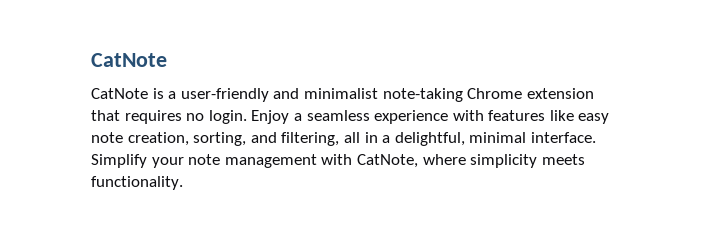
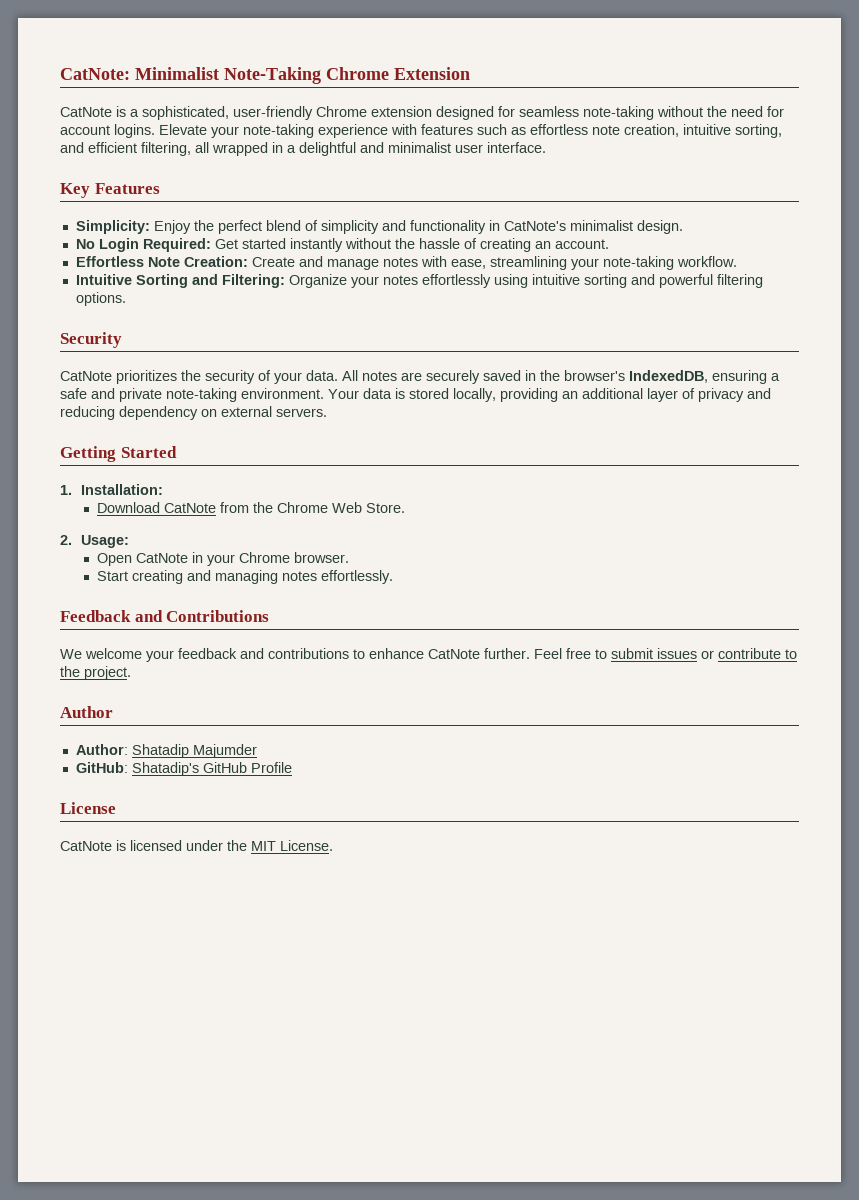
[91,53,167,67] [91,88,594,102] [91,110,610,124] CatNote // CatNote is a user-friendly and minimalist note-taking Chrome extension that requires no login. Enjoy a seamless experience with features like easy -> [60,67,470,84] [60,106,784,120] [60,124,588,138] CatNote: Minimalist Note-Taking Chrome Extension // CatNote is a sophisticated, user-friendly Chrome extension designed for seamless note-taking without the need for account logins. Elevate your note-taking experience with features such as effortless
(189, 139) none -> [683,124,731,135] intuitive
(277, 137) none -> [88,142,137,153] efficient
(360, 137) none -> [212,142,268,156] wrapped
[394,132,596,146] [91,154,585,168] [91,176,183,190] delightful, minimal interface. Simplify your note management with CatNote, where simplicity meets functionality. -> [299,142,546,156] [60,183,160,198] [75,220,683,234] [75,238,609,252] [75,256,737,270] [75,274,763,288] [75,292,126,306] [60,332,122,348] [60,370,780,384] [60,388,771,402] [60,406,327,420] [60,446,177,462] [60,484,163,495] [96,502,405,513] [60,535,129,548] [96,552,349,566] [96,570,393,584] [60,610,270,622] [60,648,797,662] [60,666,131,680] [60,706,113,718] [75,744,257,758] [75,762,292,776] [60,802,116,814] [60,840,333,851] delightful and minimalist user interface. // Key Features // Simplicity: Enjoy the perfect blend of simplicity and functionality in CatNote's minimalist design. // No Login Required: Get started instantly without the hassle of creating an account. // Effortless Note Creation: Create and manage notes with ease, streamlining your note-taking workflow. // Intuitive Sorting and Filtering: Organize your notes effortlessly using intuitive sorting and powerful filtering options. // Security // CatNote prioritizes the security of your data. All notes are securely saved in the browser's IndexedDB, ensuring a safe and private note-taking environment. Your data is stored locally, providing an additional layer of privacy and reducing dependency on external servers. // Getting Started // 1. Installation: // Download CatNote from the Chrome Web Store. // 2. Usage: // Open CatNote in your Chrome browser. // Start creating and managing notes effortlessly. // Feedback and Contributions // We welcome your feedback and contributions to enhance CatNote further. Feel free to submit issues or contribute to the project. // Author // Author: Shatadip Majumder // GitHub: Shatadip's GitHub Profile // License // CatNote is licensed under the MIT License.

